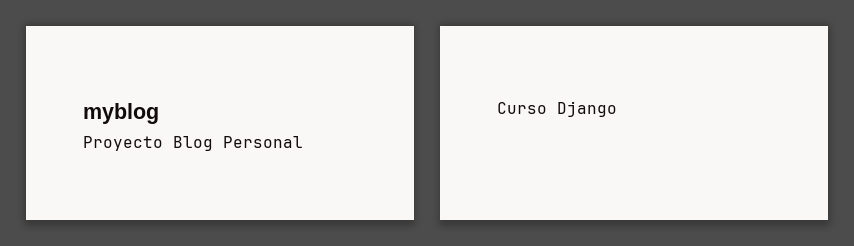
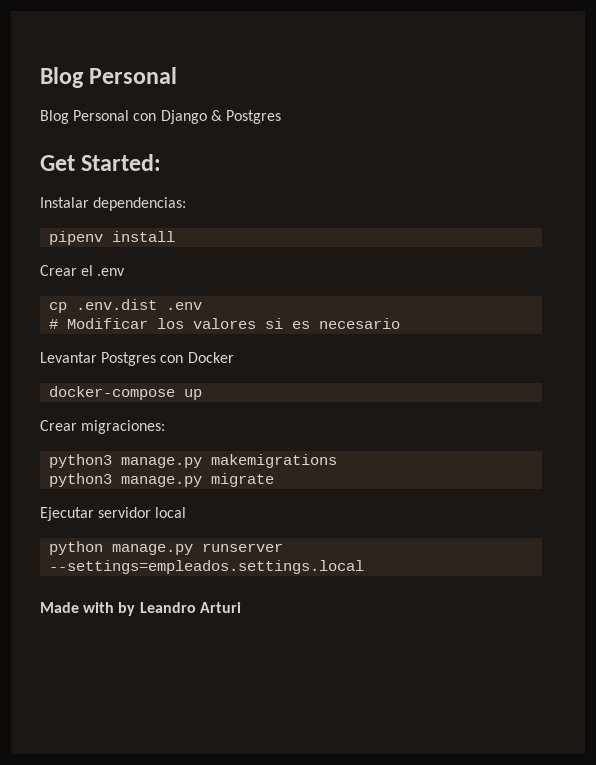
[83,103,159,124] [83,136,303,151] [497,101,617,117] myblog // Proyecto Blog Personal Curso Django -> [40,67,178,88] [40,110,281,124] [40,154,162,171] [40,197,187,211] [49,231,176,245] [40,265,126,276] [49,299,203,313] [49,318,401,329] [40,352,234,366] [49,386,203,400] [40,420,166,434] [49,454,338,468] [49,473,275,487] [40,507,187,521] [49,541,284,555] [49,560,365,574] [40,602,241,616] Blog Personal // Blog Personal con Django & Postgres // Get Started: // Instalar dependencias: // pipenv install // Crear el .env // cp .env.dist .env // # Modificar los valores si es necesario // Levantar Postgres con Docker // docker-compose up // Crear migraciones: // python3 manage.py makemigrations // python3 manage.py migrate // Ejecutar servidor local // python manage.py runserver --settings=empleados.settings.local // Made with by Leandro Arturi

